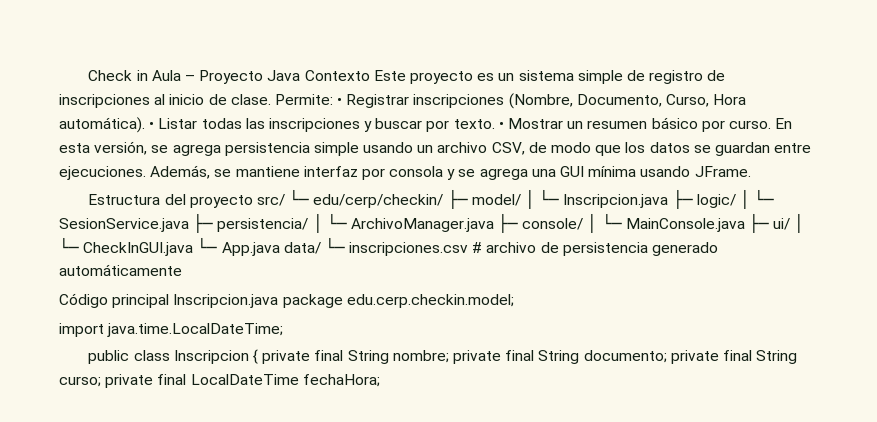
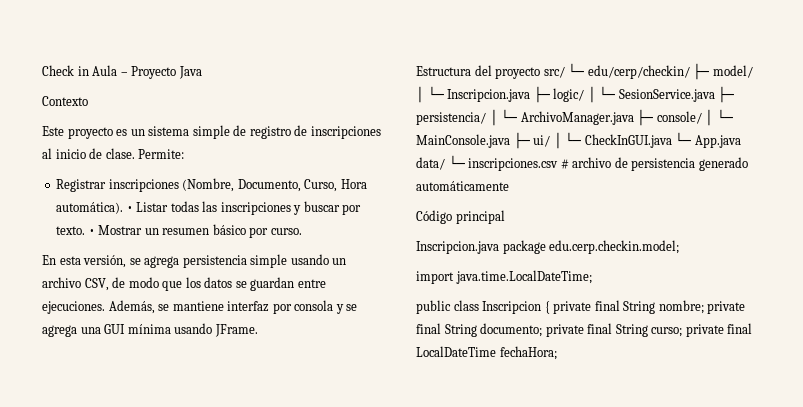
(301, 75) none -> (202, 72) //
(370, 75) none -> (88, 101) //
[337,98,343,105] • -> (185, 154) //
(771, 124) none -> (302, 231) //
(170, 301) none -> (505, 217) //

